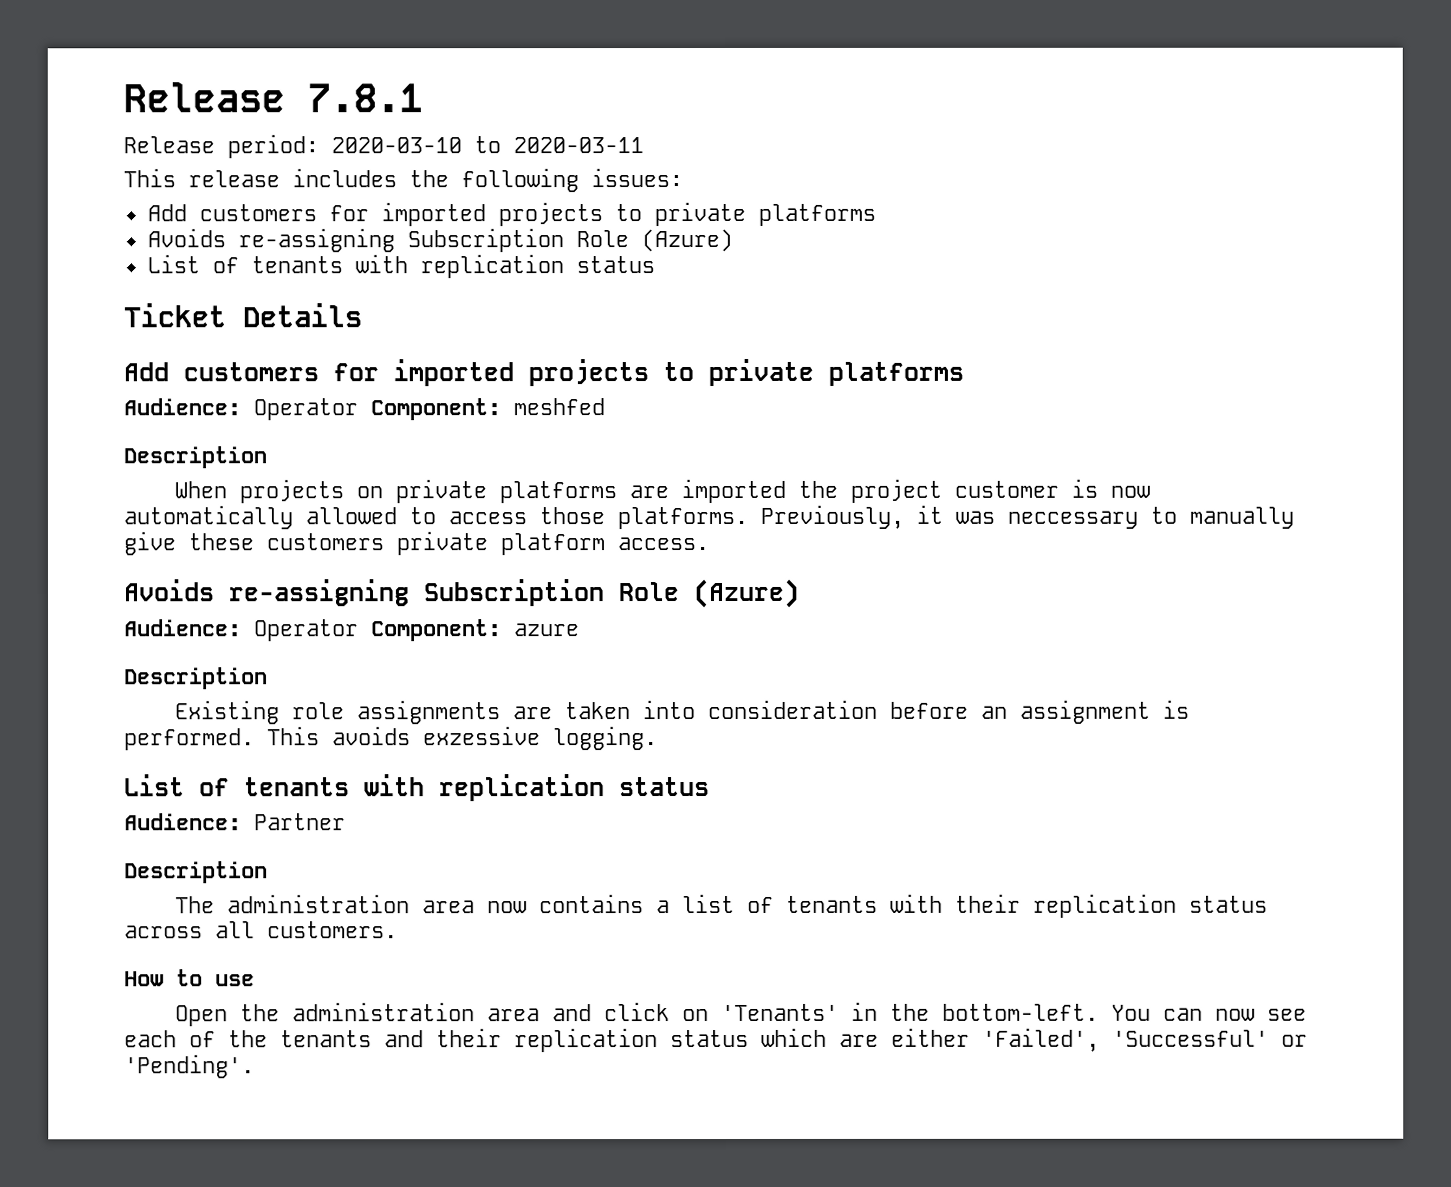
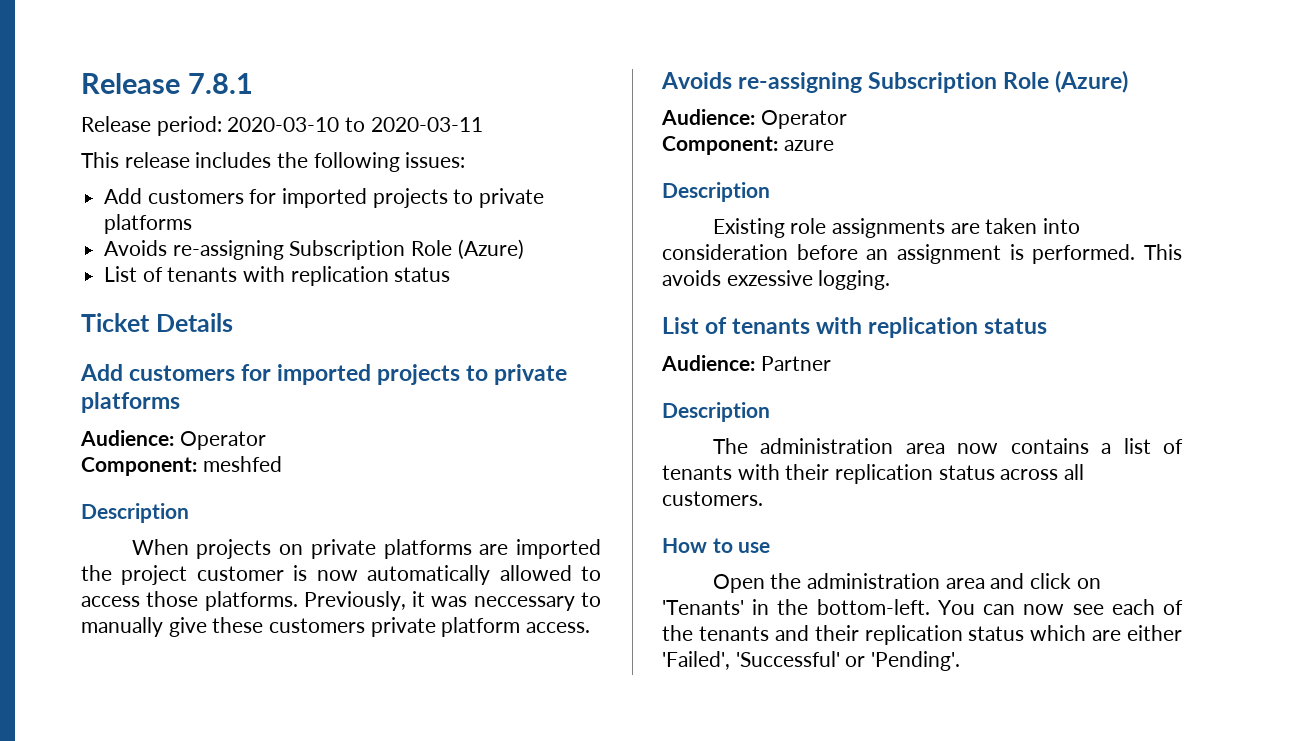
(358, 409) none -> (266, 440) //
(359, 630) none -> (847, 119) //

